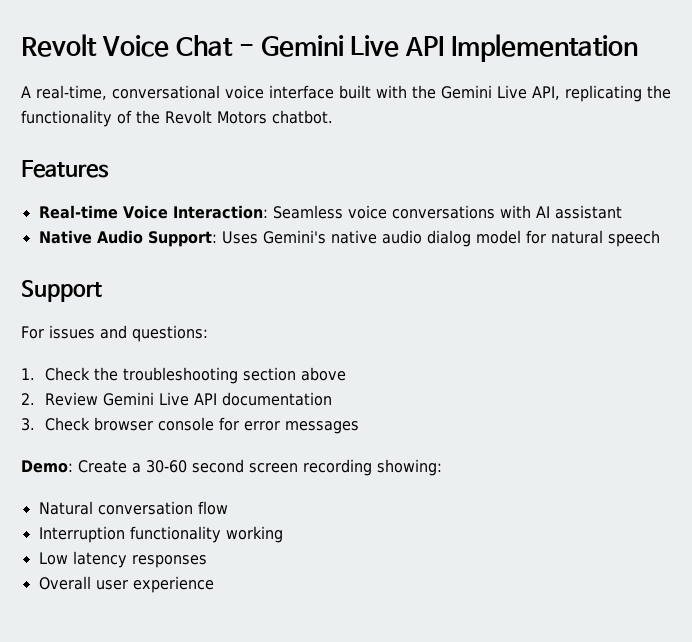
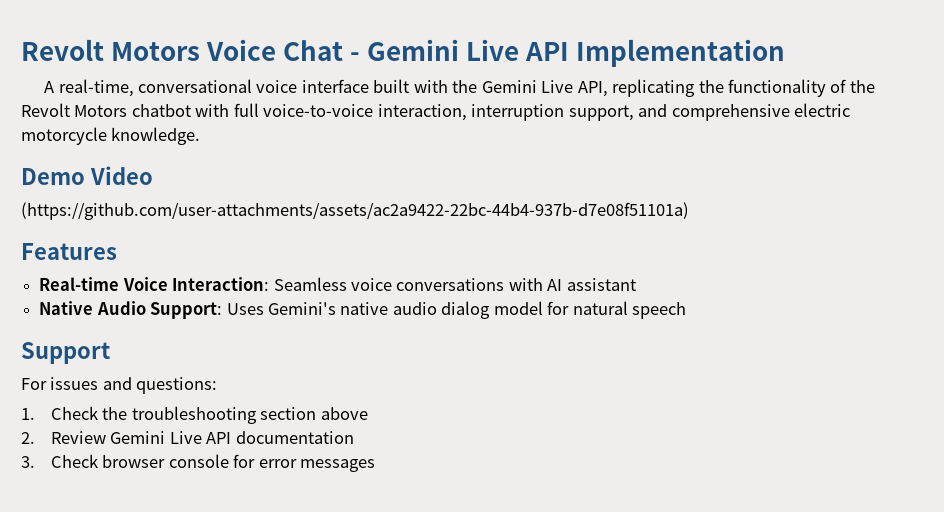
[21,34,97,57] Revolt -> [21,39,201,61] Revolt Motors
[272,110,333,124] chatbot. -> [131,103,851,121] [21,127,201,145] [21,166,153,185] [21,202,689,220] chatbot with full voice-to-voice interaction, interruption support, and comprehensive electric motorcycle knowledge. // Demo Video // (https://github.com/user-attachments/assets/ac2a9422-22bc-44b4-937b-d7e08f51101a)
[21,459,442,476] [38,501,228,515] [38,526,283,543] [38,551,207,568] [38,576,214,593] // Demo: Create a 30-60 second screen recording showing: // Natural conversation flow // Interruption functionality working // Low latency responses // Overall user experience -> (376, 465) none

